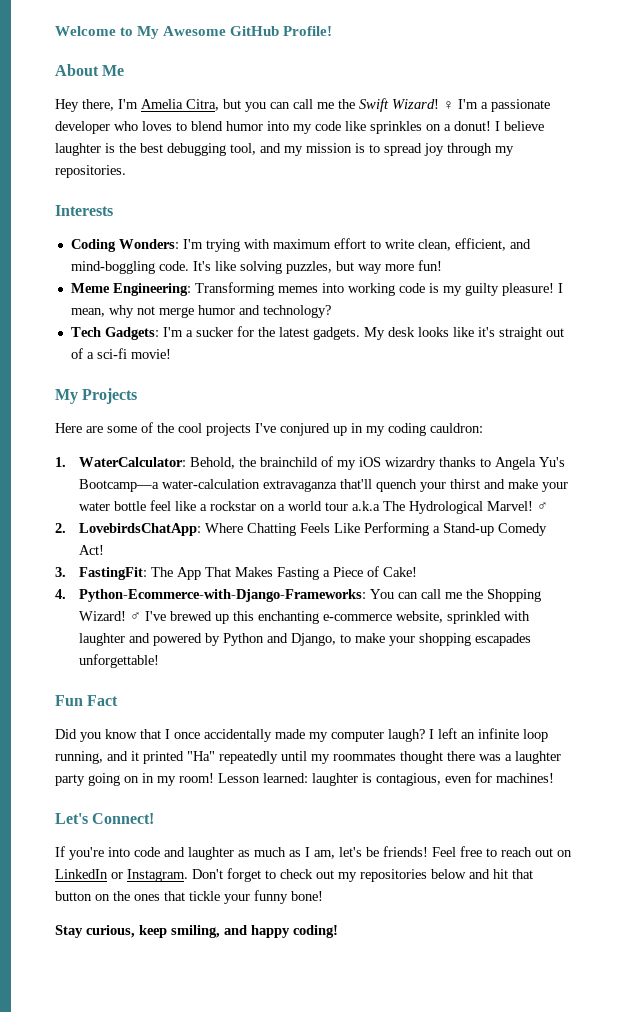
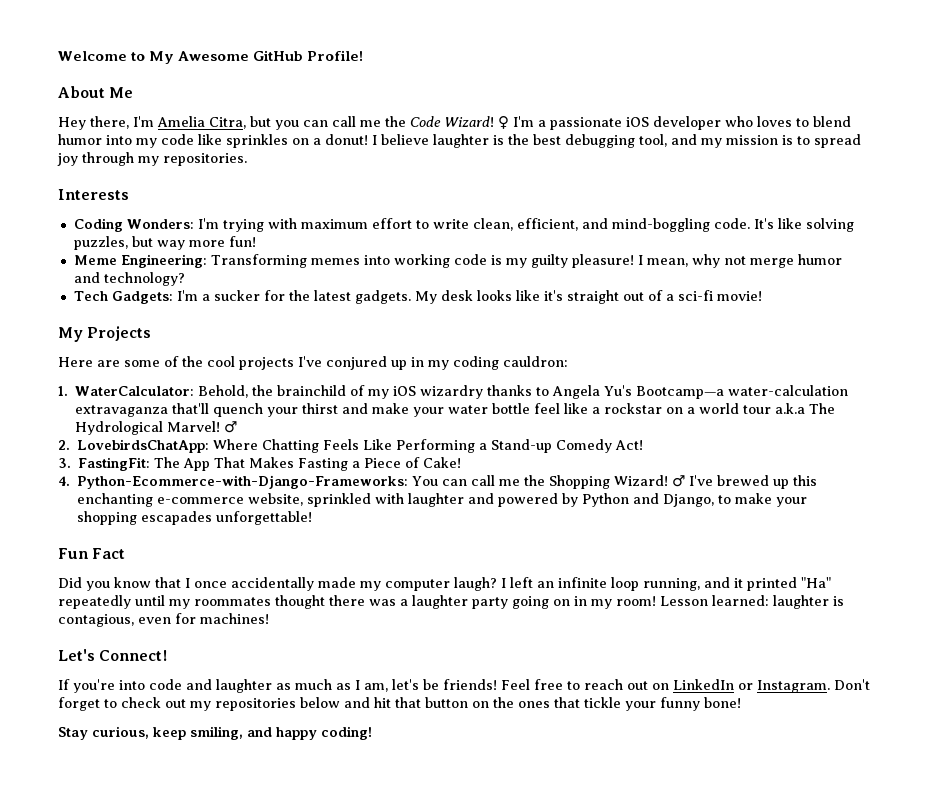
[359,98,389,112] Swift -> [410,116,441,127] Code
(550, 105) none -> [626,117,649,127] iOS

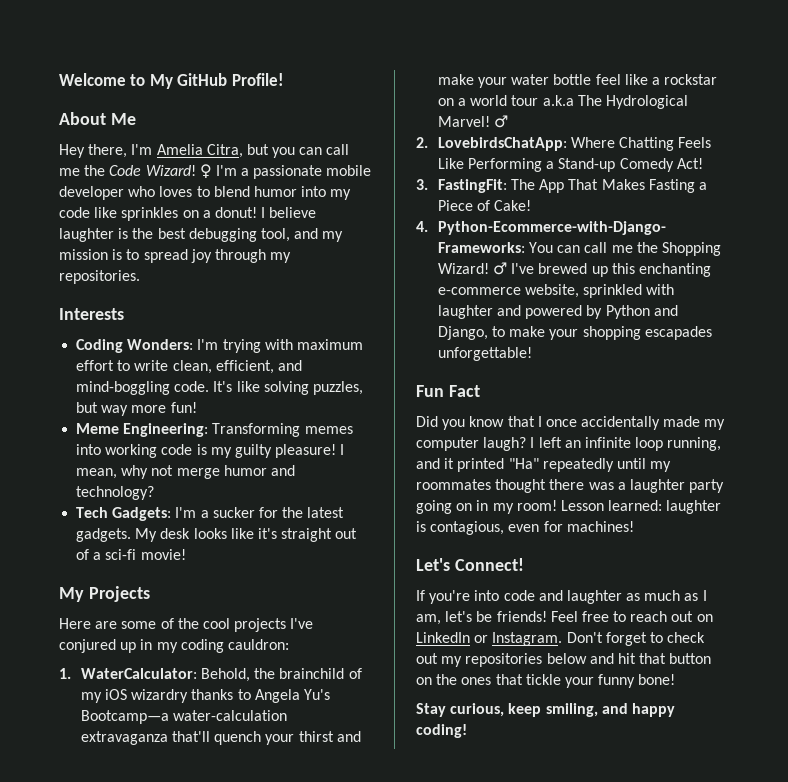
[178,51,250,61] Awesome -> (173, 81) none
[626,117,649,127] iOS -> [326,165,372,176] mobile

